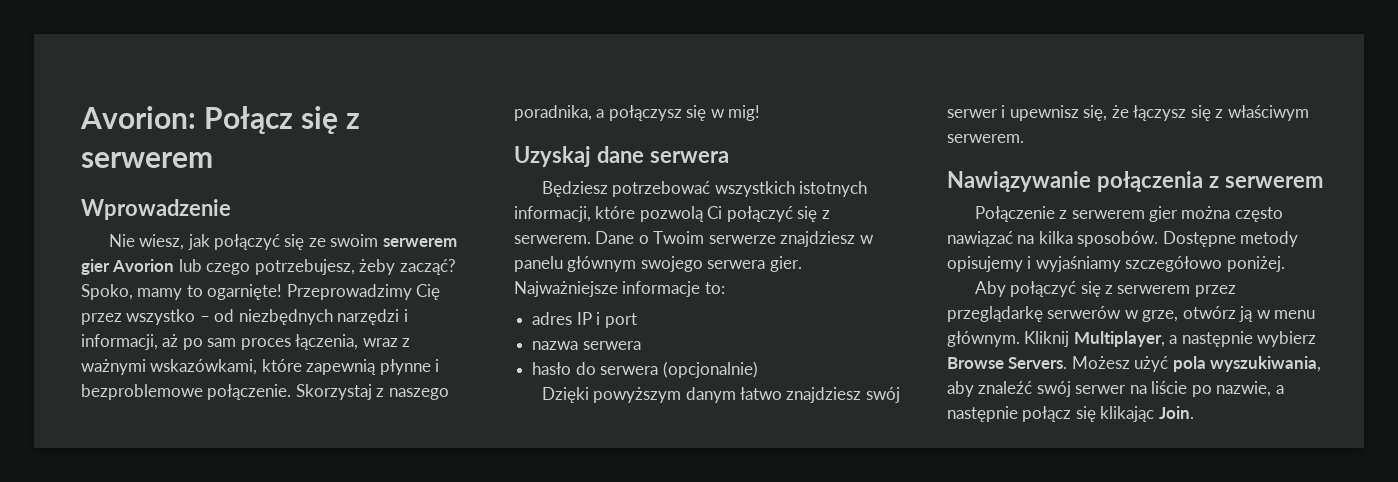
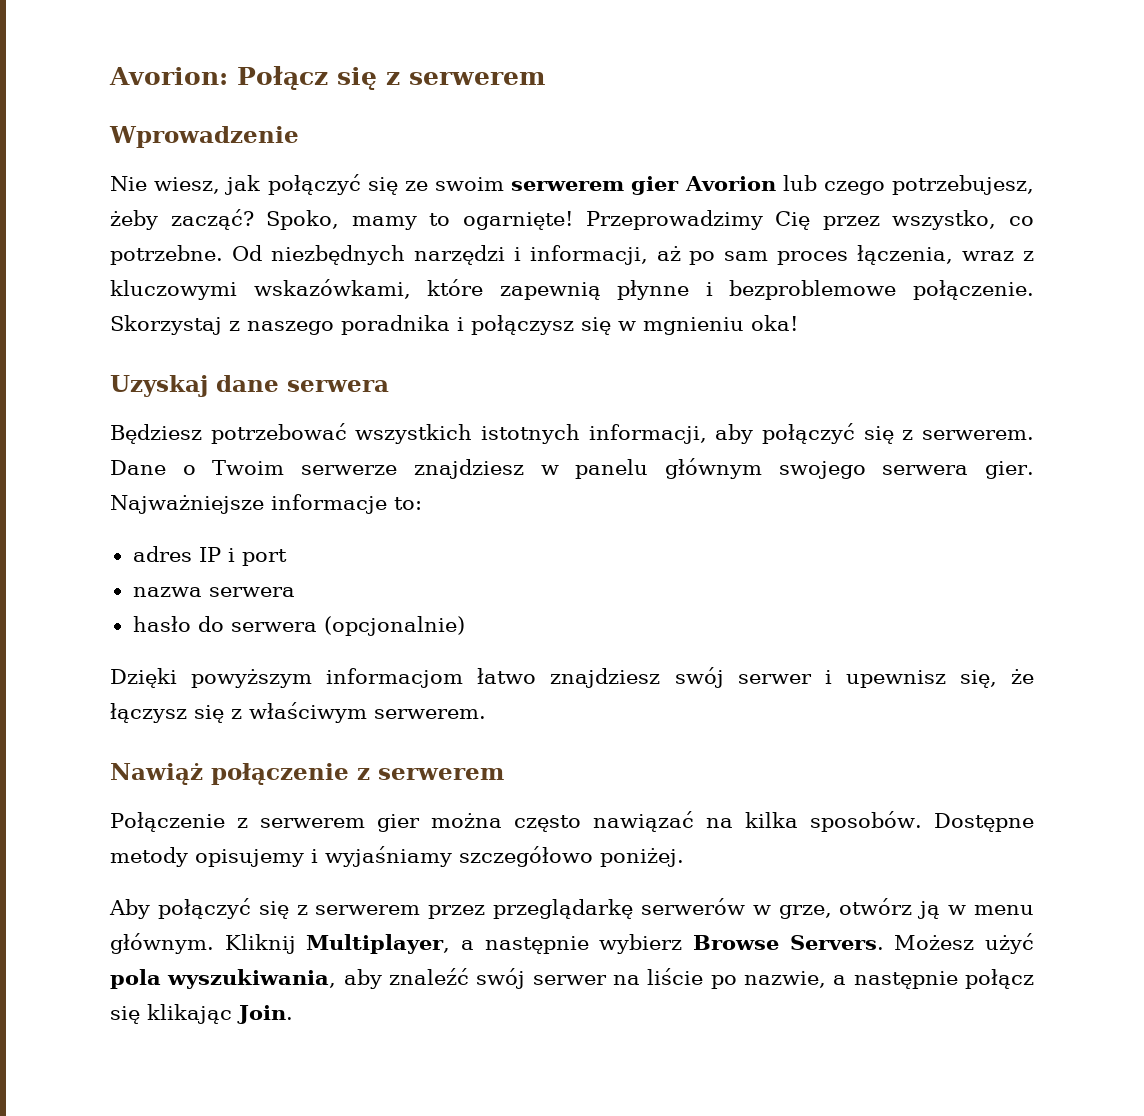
[126,309,235,325] wszystko – od -> [892,210,1034,230] [110,245,262,265] wszystko, co potrzebne. Od
[81,359,146,375] ważnymi -> [110,280,237,300] kluczowymi
[514,105,605,121] poradnika, a -> [341,315,464,335] poradnika i
[728,105,761,121] mig! -> [643,315,798,335] mgnieniu oka!
[595,206,723,222] które pozwolą Ci -> [715,424,754,444] aby
[685,387,736,403] danym -> [326,668,464,688] informacjom
[947,171,1203,192] Nawiązywanie połączenia -> [110,763,349,785] Nawiąż połączenie

